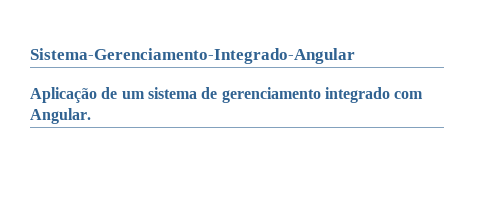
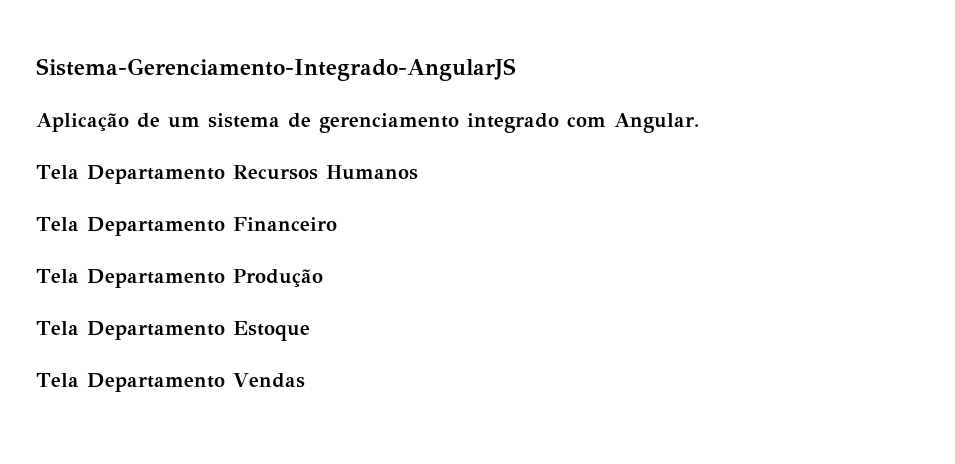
[30,48,355,64] Sistema-Gerenciamento-Integrado-Angular -> [36,58,516,81] Sistema-Gerenciamento-Integrado-AngularJS
(91, 116) none -> [36,165,418,184] [36,217,337,236] [36,269,323,288] [36,321,310,341] [36,373,305,392] // Tela Departamento Recursos Humanos // Tela Departamento Financeiro // Tela Departamento Produção // Tela Departamento Estoque // Tela Departamento Vendas

